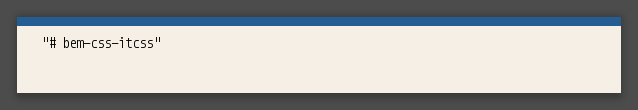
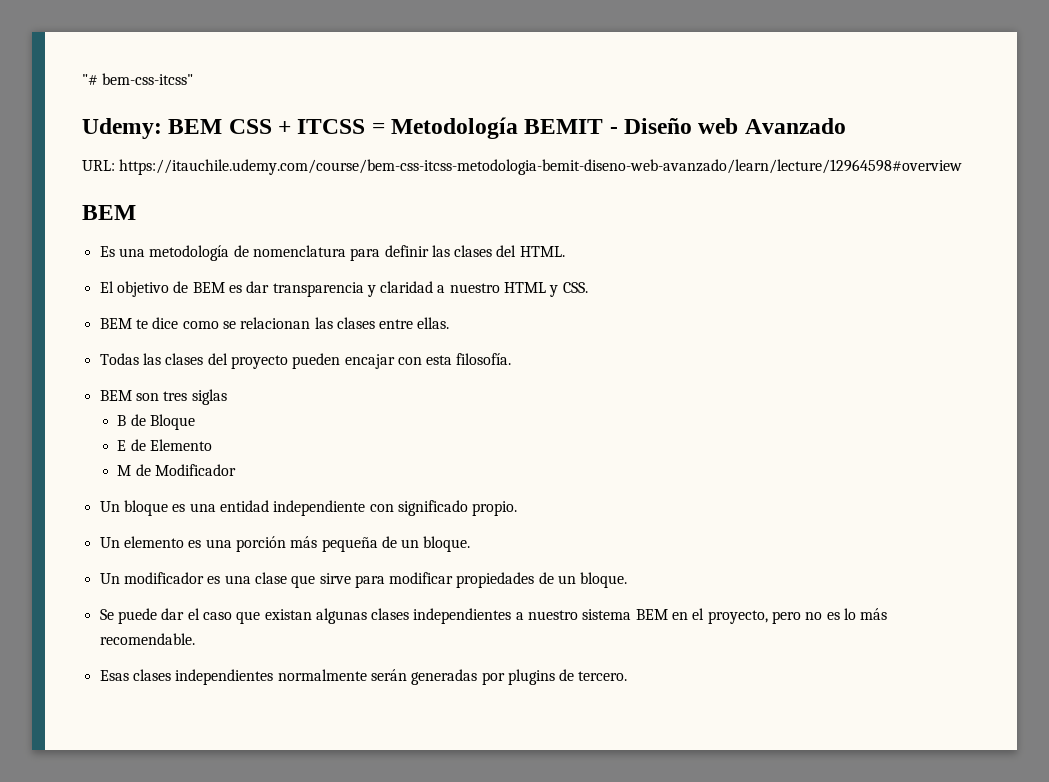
(160, 42) none -> [82,117,846,139] [82,159,963,175] [82,205,136,220] [99,245,565,261] [99,281,588,297] [99,317,450,329] [99,353,512,369] [99,389,227,405] [117,414,195,430] [117,439,212,451] [117,464,236,476] [99,500,518,516] [99,536,471,552] [99,572,628,588] [99,608,888,624] [99,633,195,645] [99,669,628,685] // Udemy: BEM CSS + ITCSS = Metodología BEMIT - Diseño web Avanzado // URL: https://itauchile.udemy.com/course/bem-css-itcss-metodologia-bemit-diseno-web-avanzado/learn/lecture/12964598#overview // BEM // Es una metodología de nomenclatura para definir las clases del HTML. // El objetivo de BEM es dar transparencia y claridad a nuestro HTML y CSS. // BEM te dice como se relacionan las clases entre ellas. // Todas las clases del proyecto pueden encajar con esta filosofía. // BEM son tres siglas // B de Bloque // E de Elemento // M de Modificador // Un bloque es una entidad independiente con significado propio. // Un elemento es una porción más pequeña de un bloque. // Un modificador es una clase que sirve para modificar propiedades de un bloque. // Se puede dar el caso que existan algunas clases independientes a nuestro sistema BEM en el proyecto, pero no es lo más recomendable. // Esas clases independientes normalmente serán generadas por plugins de tercero.

